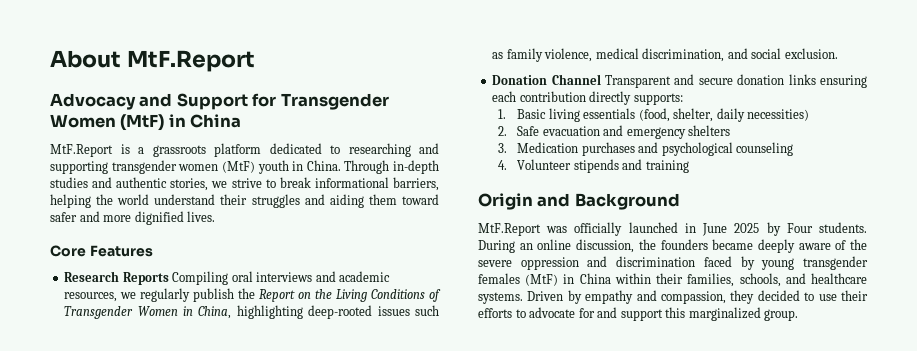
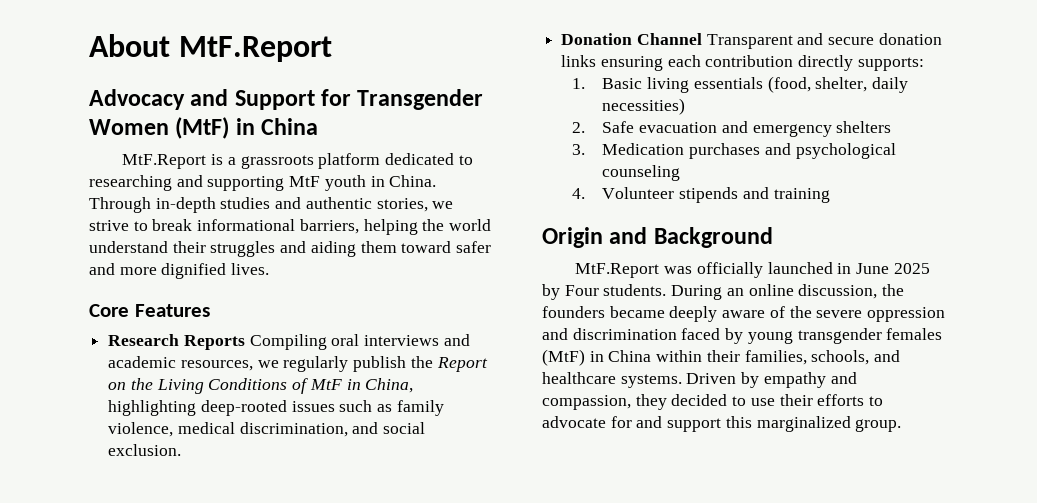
[111,160,255,174] transgender women (MtF) -> [289,176,321,187] MtF
[64,306,178,319] Transgender Women -> [309,379,342,390] MtF

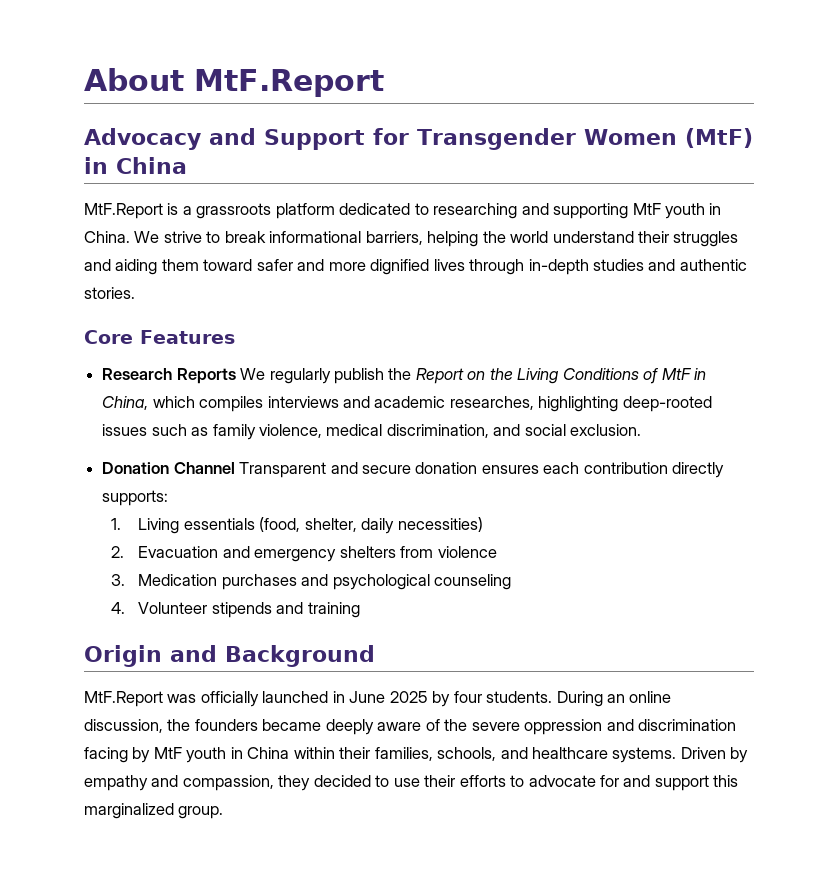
[89,197,454,213] Through in-depth studies and authentic stories, we -> [134,231,160,243] We
[231,263,270,275] [89,304,210,317] [108,334,470,350] [108,356,279,371] lives. // Core Features // Research Reports Compiling oral interviews and academic resources, we -> [433,259,747,275] [84,287,135,299] [84,330,235,344] [102,368,266,384] lives through in-depth studies and authentic stories. // Core Features // Research Reports We
(414, 385) none -> [152,396,534,412] which compiles interviews and academic researches,
[561,55,663,71] links ensuring -> [481,465,539,474] ensures
[602,77,690,93] Basic living -> [138,518,180,534] Living
[602,121,718,133] Safe evacuation -> [138,546,219,558] Evacuation
(892, 127) none -> [400,546,497,558] from violence
[564,285,599,296] Four -> [453,691,482,703] four
[681,328,943,344] [542,349,585,366] faced by young transgender females (MtF) -> [84,747,227,763] facing by MtF youth

